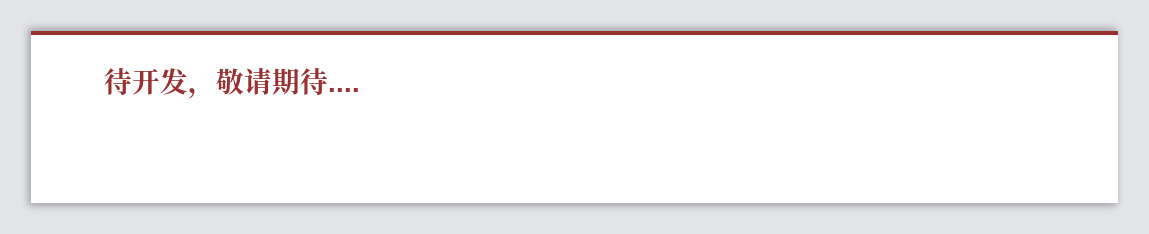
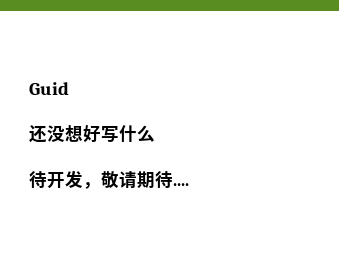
(104, 81) none -> [29,82,69,95] [29,125,155,143] Guid // 还没想好写什么 //

